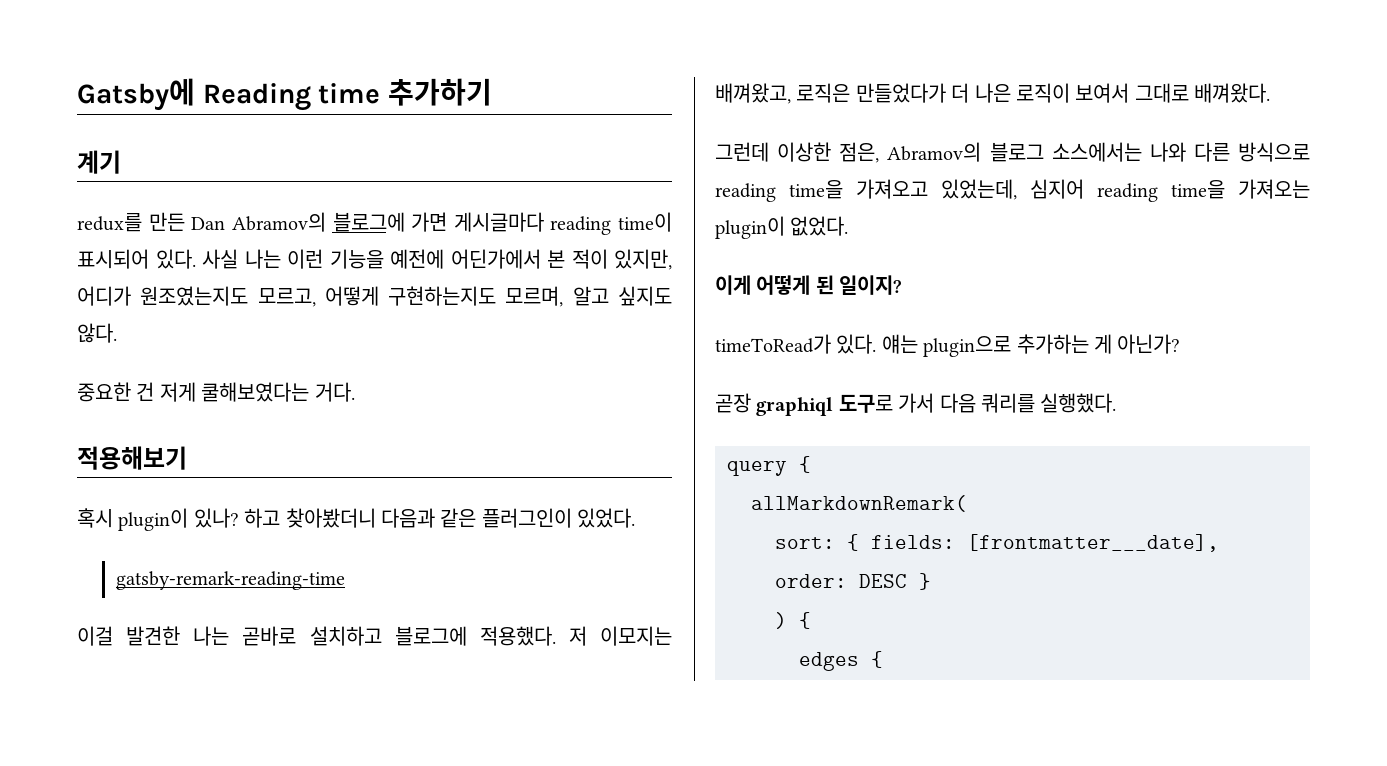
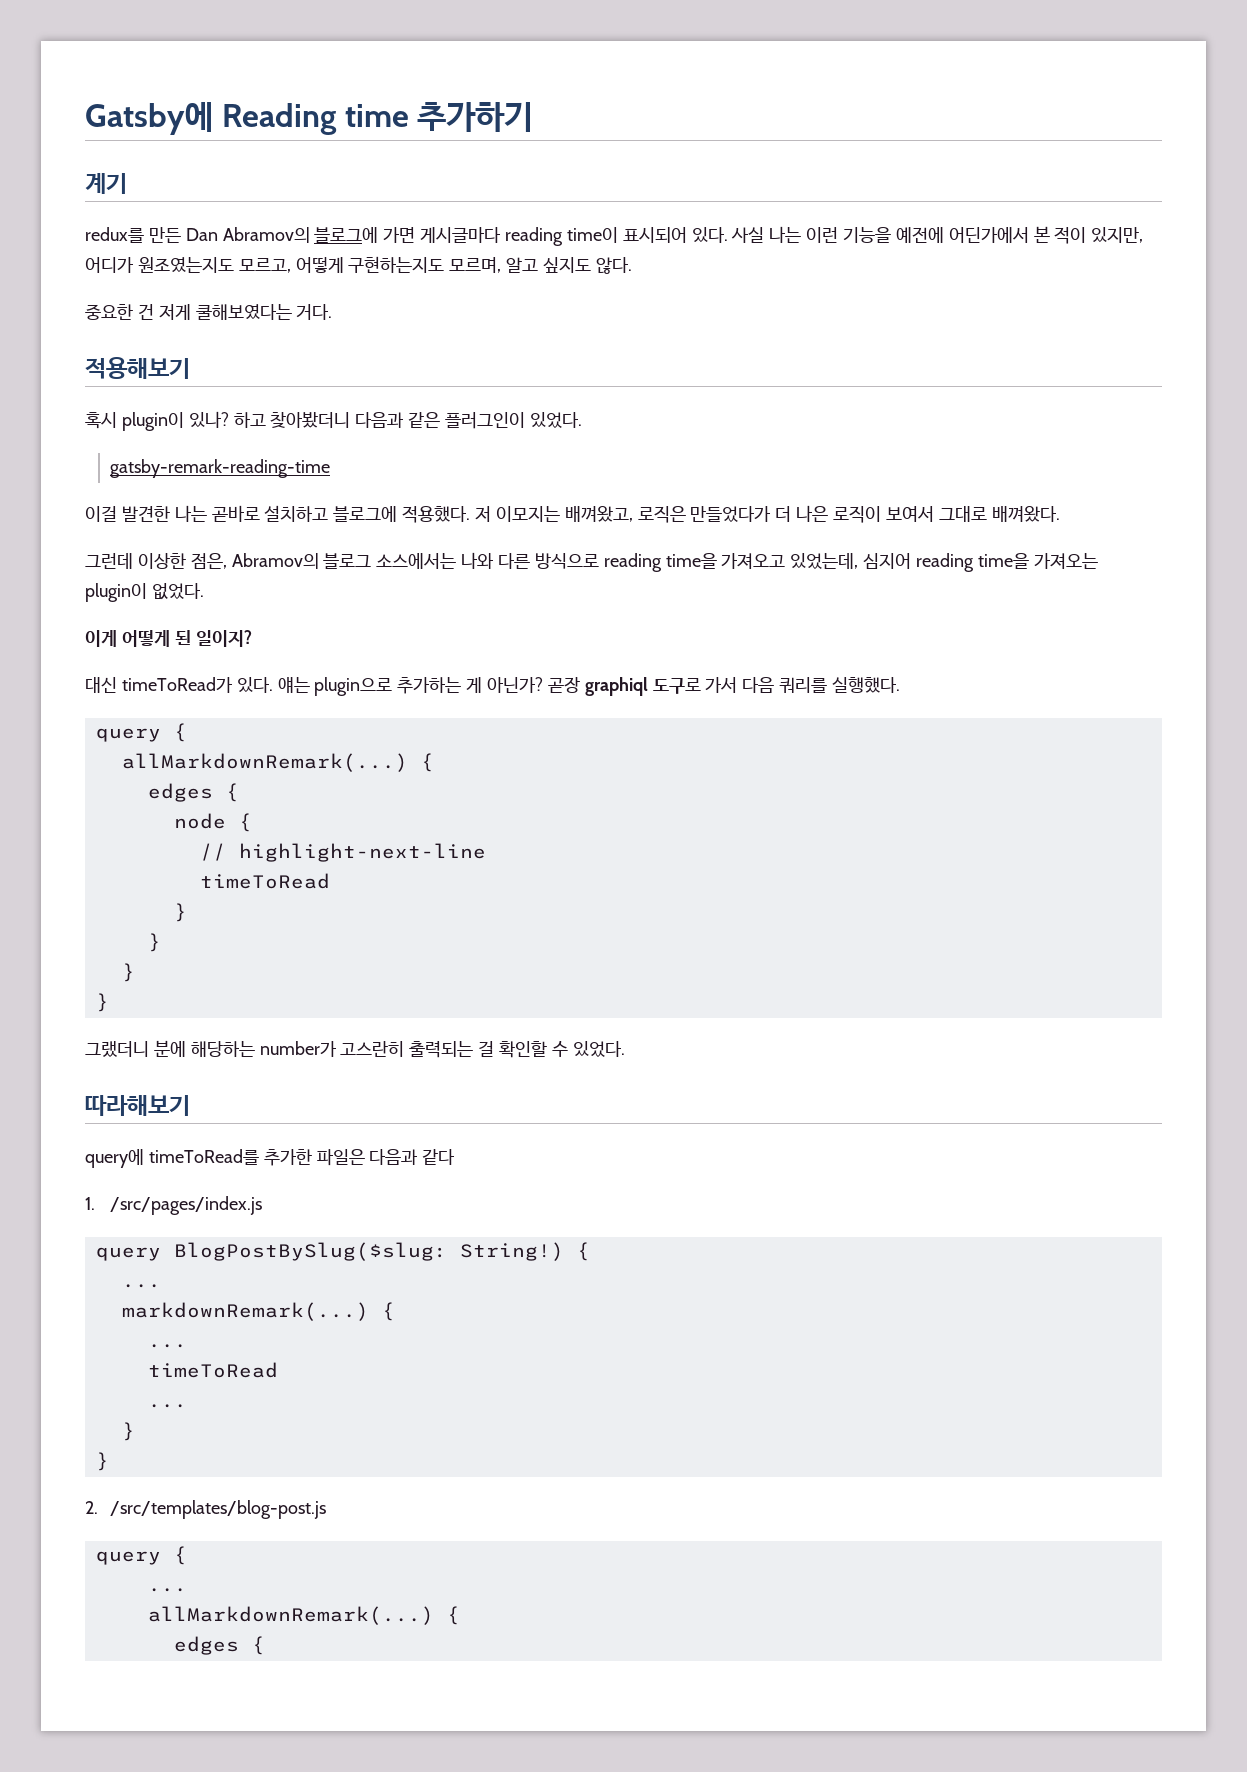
(903, 285) none -> [85,677,117,693] 대신
(1181, 344) // -> (543, 685) none
[751,495,967,512] [775,534,1219,552] [775,573,931,590] [775,612,787,629] allMarkdownRemark( // sort: { fields: [frontmatter___date], order: DESC } // ) -> [121,753,434,772] [147,783,239,802] [173,813,252,832] [199,843,486,862] [199,873,330,889] [173,903,187,922] [147,933,161,952] [121,963,135,982] [95,993,109,1012] [85,1040,625,1058] [85,1095,190,1116] [85,1149,456,1168] [85,1196,263,1215] [95,1242,590,1261] [121,1284,161,1288] [121,1302,395,1321] [147,1344,187,1348] [147,1362,278,1378] [147,1404,187,1408] [121,1422,135,1441] [95,1452,109,1471] [85,1500,327,1519] [95,1546,187,1565] [147,1588,187,1592] [147,1606,434,1625] allMarkdownRemark(...) { // edges { // node { // // highlight-next-line // timeToRead // } // } // } // } // 그랬더니 분에 해당하는 number가 고스란히 출력되는 걸 확인할 수 있었다. // 따라해보기 // query에 timeToRead를 추가한 파일은 다음과 같다 // 1. /src/pages/index.js // query BlogPostBySlug($slug: String!) { // ... // markdownRemark(...) { // ... // timeToRead // ... // } // } // 2. /src/templates/blog-post.js // query { // ... // allMarkdownRemark(...)

